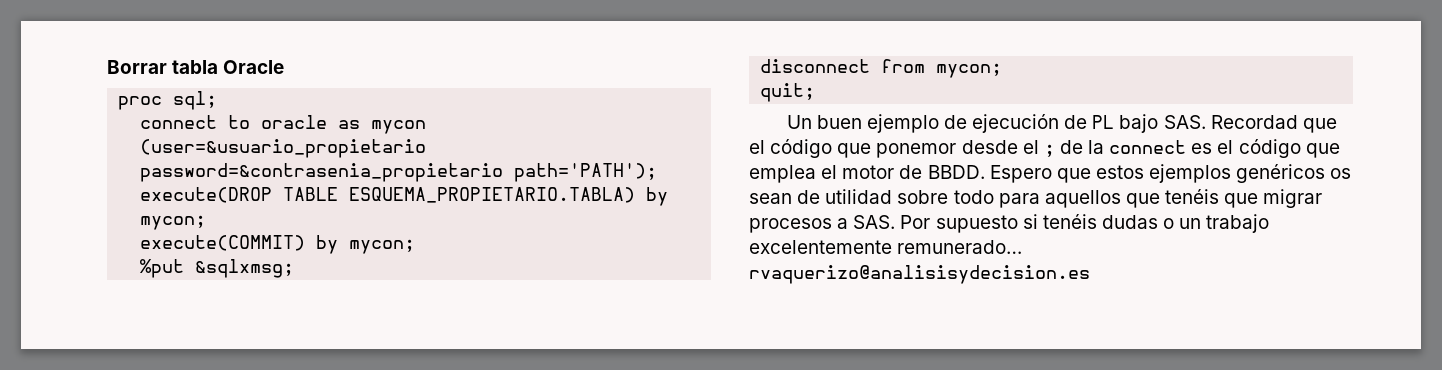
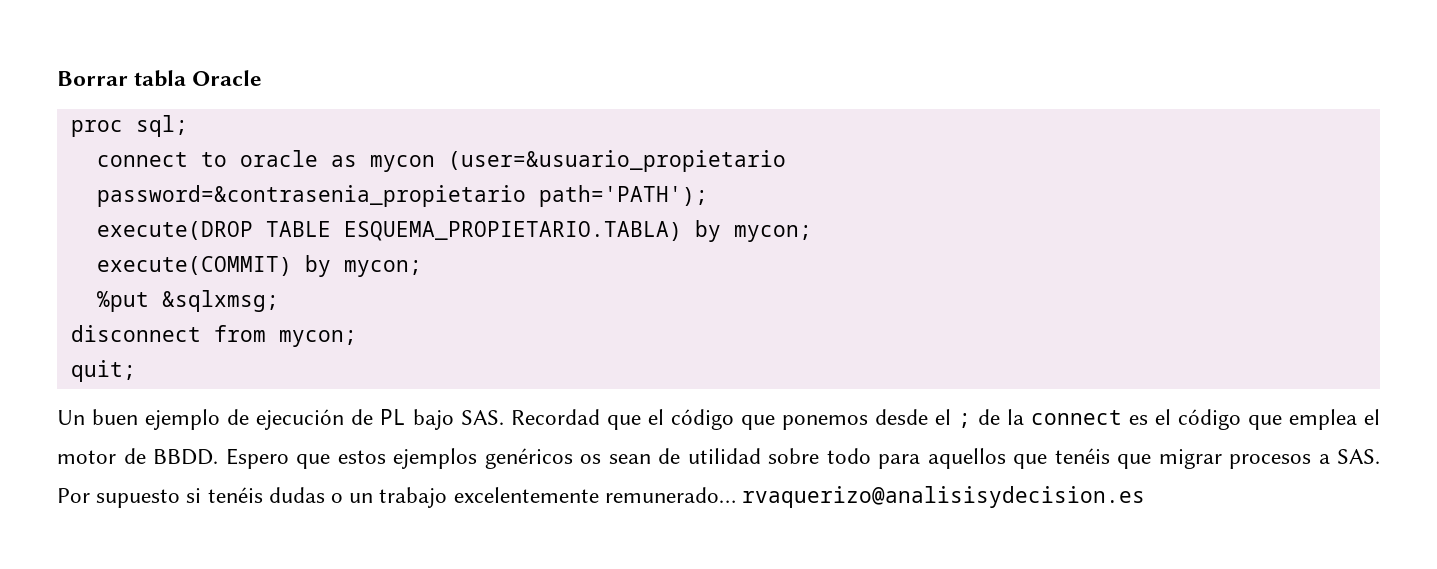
[876,143,957,158] ponemor -> [782,415,868,430] ponemos

